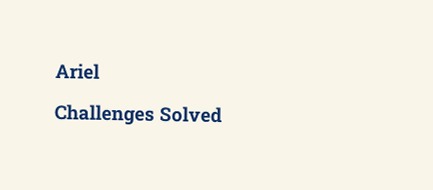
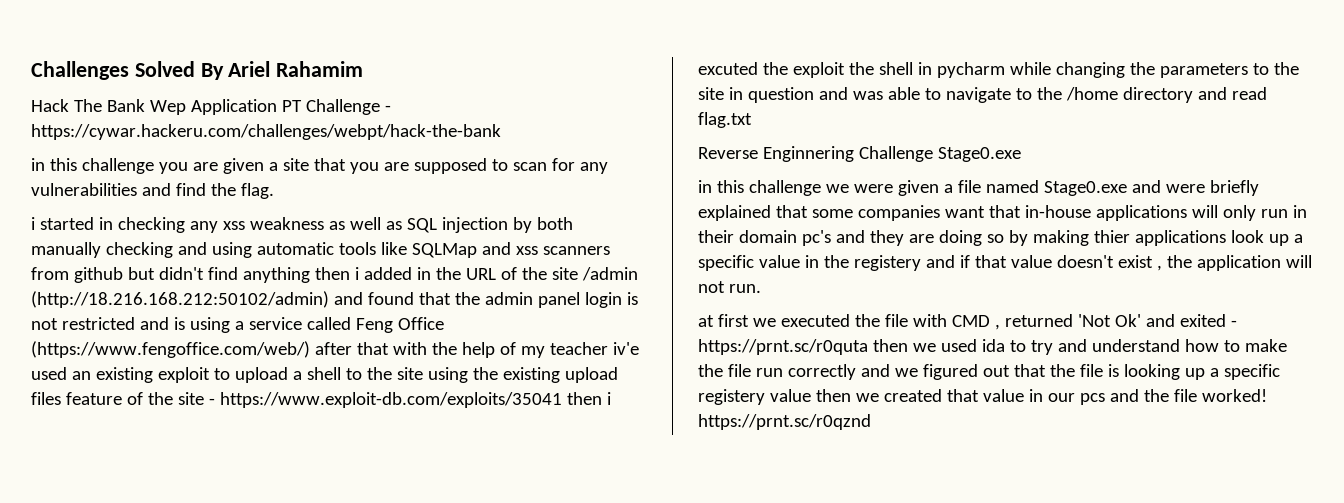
[55,63,100,80] Ariel // -> (31, 70) none
(223, 114) none -> [200,61,364,80] [31,99,391,115] [31,124,501,140] [31,158,608,174] [31,183,274,199] [31,217,573,233] [31,242,610,258] [31,267,638,283] [31,291,638,308] [31,317,444,333] [31,341,639,358] [31,367,618,383] [31,392,611,408] [698,62,1299,78] [698,87,1267,103] [698,112,752,128] [698,146,1021,162] [698,180,1259,196] [698,205,1307,221] [698,230,1303,246] [698,255,1312,271] [698,281,761,293] [698,314,1237,330] [698,339,1287,355] [698,364,1280,380] [698,389,1267,405] [698,414,871,430] By Ariel Rahamim // Hack The Bank Wep Application PT Challenge - https://cywar.hackeru.com/challenges/webpt/hack-the-bank // in this challenge you are given a site that you are supposed to scan for any vulnerabilities and find the flag. // i started in checking any xss weakness as well as SQL injection by both manually checking and using automatic tools like SQLMap and xss scanners from github but didn't find anything then i added in the URL of the site /admin (http://18.216.168.212:50102/admin) and found that the admin panel login is not restricted and is using a service called Feng Office (https://www.fengoffice.com/web/) after that with the help of my teacher iv'e used an existing exploit to upload a shell to the site using the existing upload files feature of the site - https://www.exploit-db.com/exploits/35041 then i excuted the exploit the shell in pycharm while changing the parameters to the site in question and was able to navigate to the /home directory and read flag.txt // Reverse Enginnering Challenge Stage0.exe // in this challenge we were given a file named Stage0.exe and were briefly explained that some companies want that in-house applications will only run in their domain pc's and they are doing so by making thier applications look up a specific value in the registery and if that value doesn't exist , the application will not run. // at first we executed the file with CMD , returned 'Not Ok' and exited - https://prnt.sc/r0quta then we used ida to try and understand how to make the file run correctly and we figured out that the file is looking up a specific registery value then we created that value in our pcs and the file worked! https://prnt.sc/r0qznd

